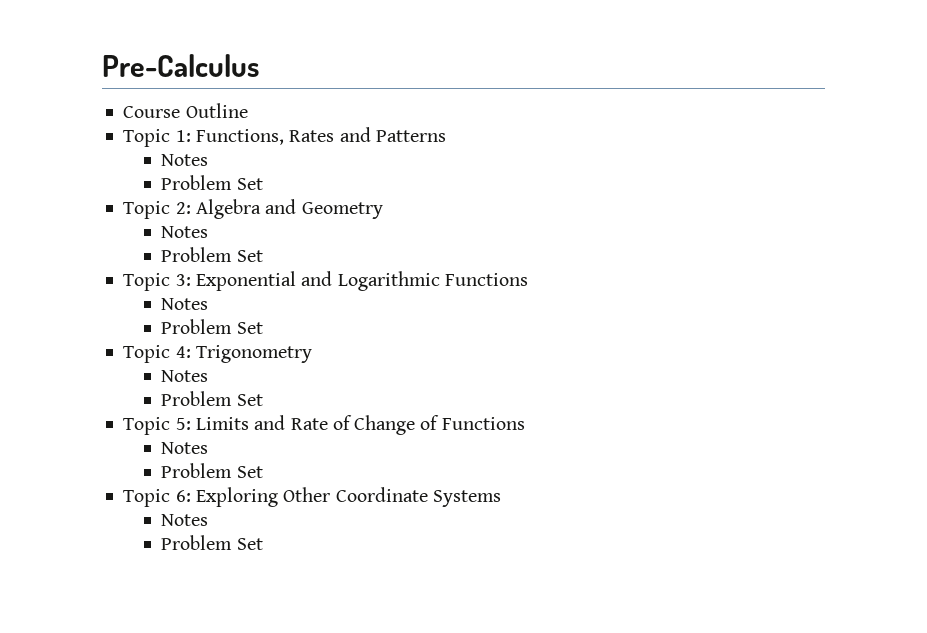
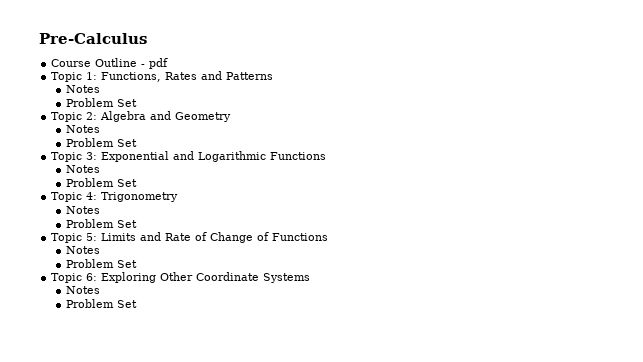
(248, 110) none -> [141,58,169,69] - pdf

